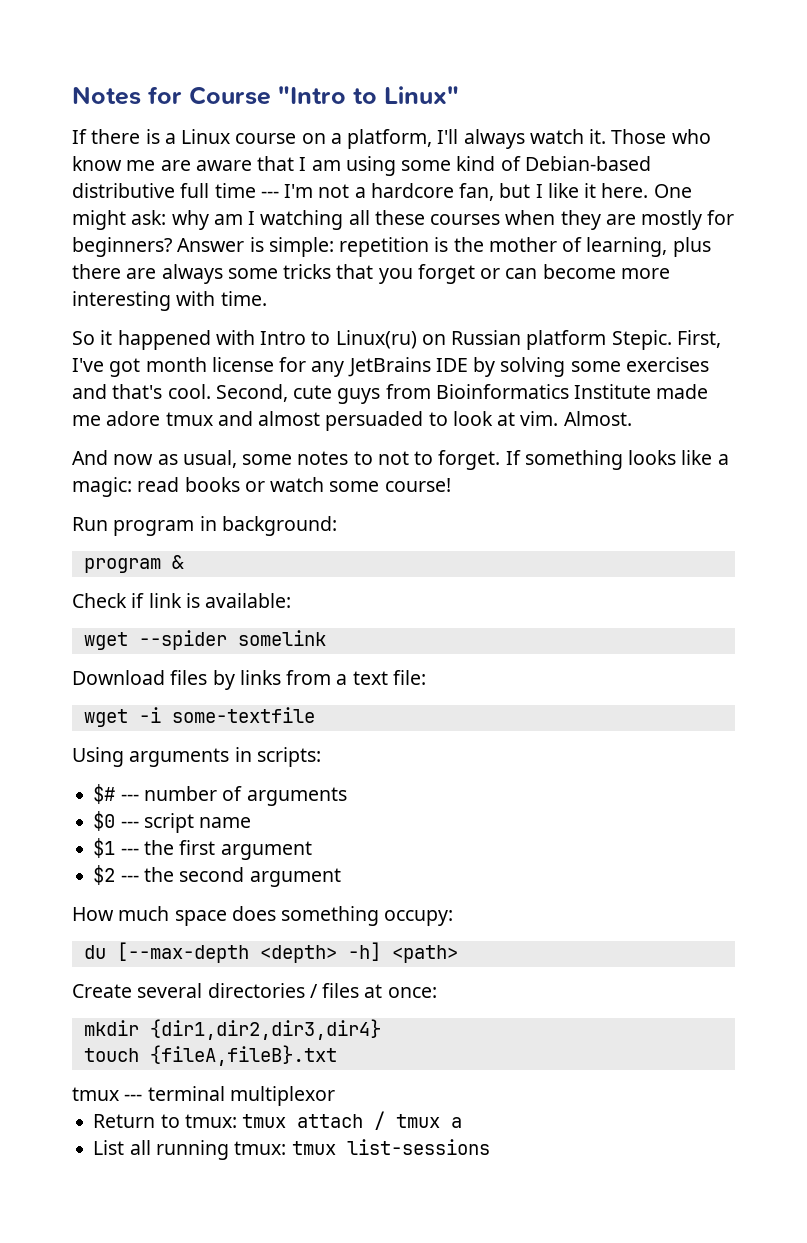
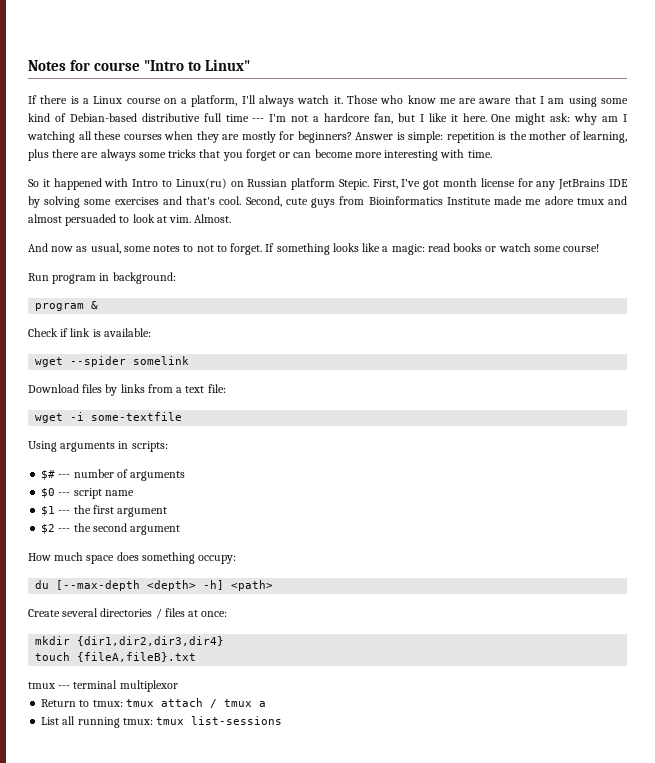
[189,86,271,105] Course -> [93,62,140,71] course

